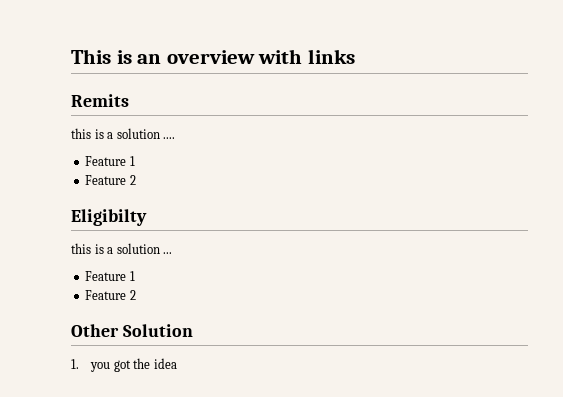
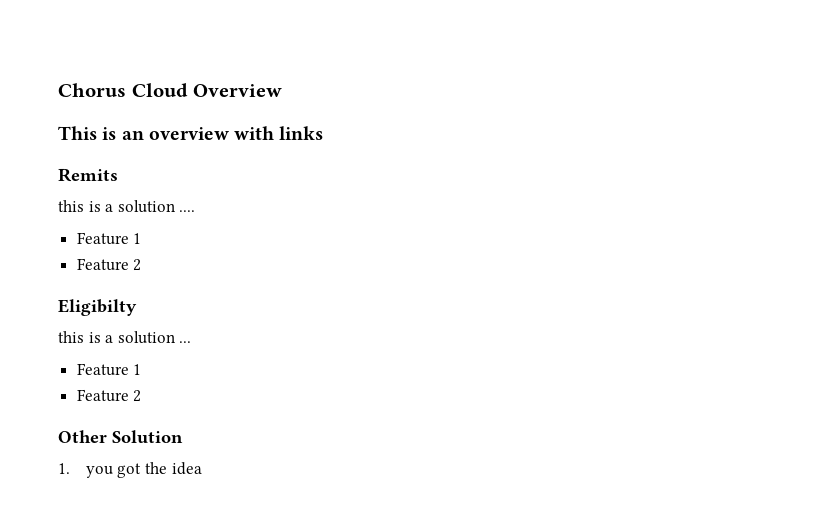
(71, 56) none -> [58,83,283,97] Chorus Cloud Overview //

